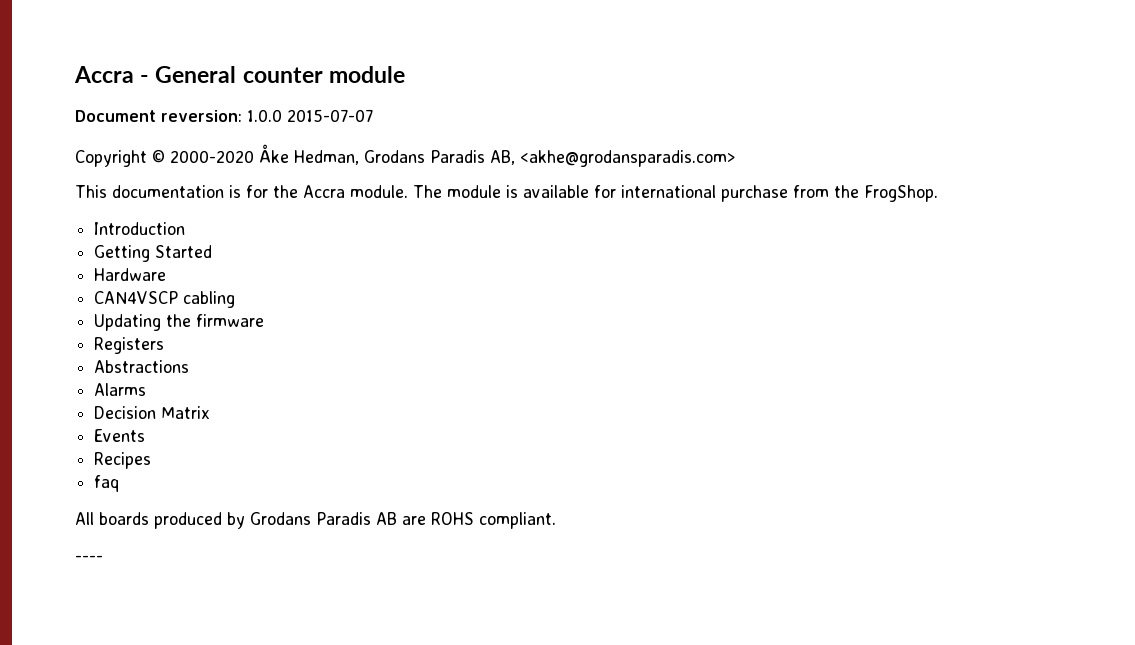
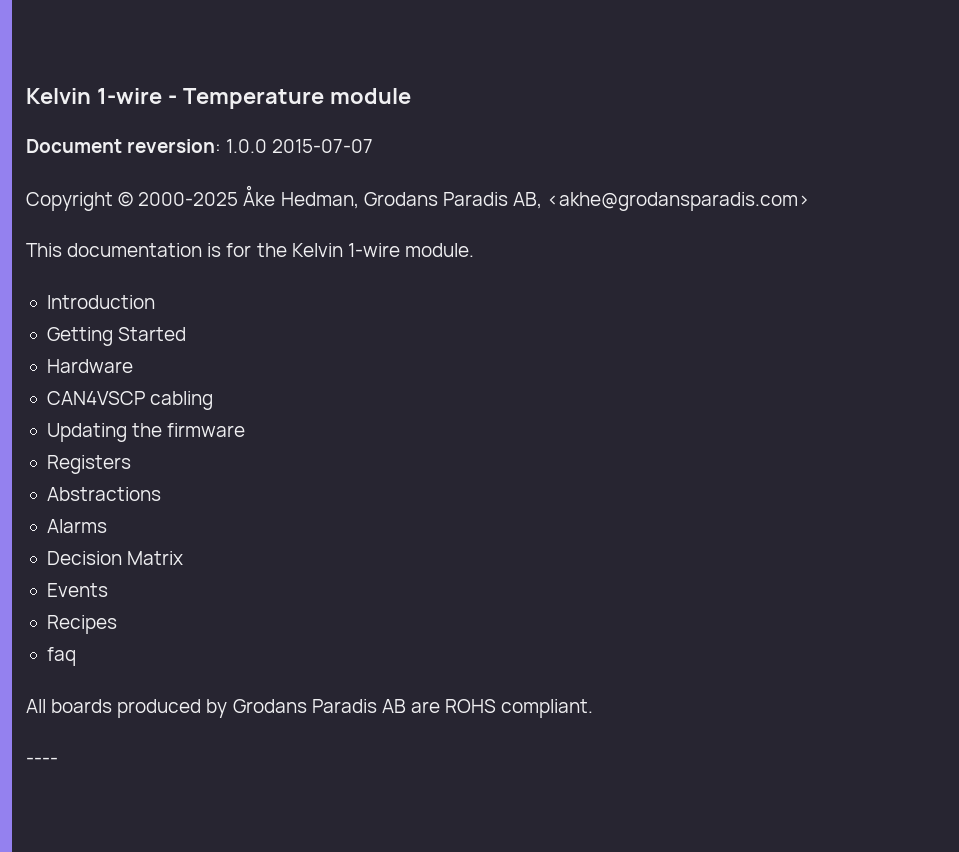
[74,66,323,83] Accra - General counter -> [26,88,324,109] Kelvin 1-wire - Temperature
[170,150,254,163] 2000-2020 -> [138,192,239,206] 2000-2025
[303,185,345,198] Accra -> [291,243,400,257] Kelvin 1-wire
[413,185,938,202] The module is available for international purchase from the FrogShop. -> (474, 250) none

